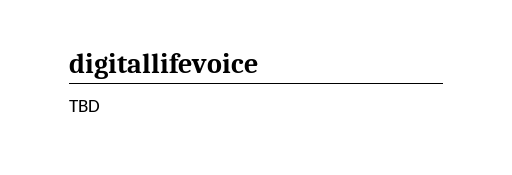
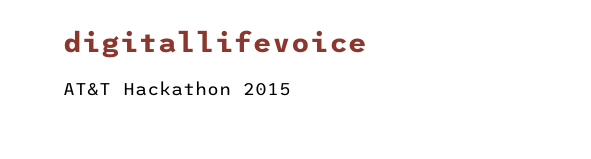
[69,100,100,112] TBD -> [63,81,291,96] AT&T Hackathon 2015

